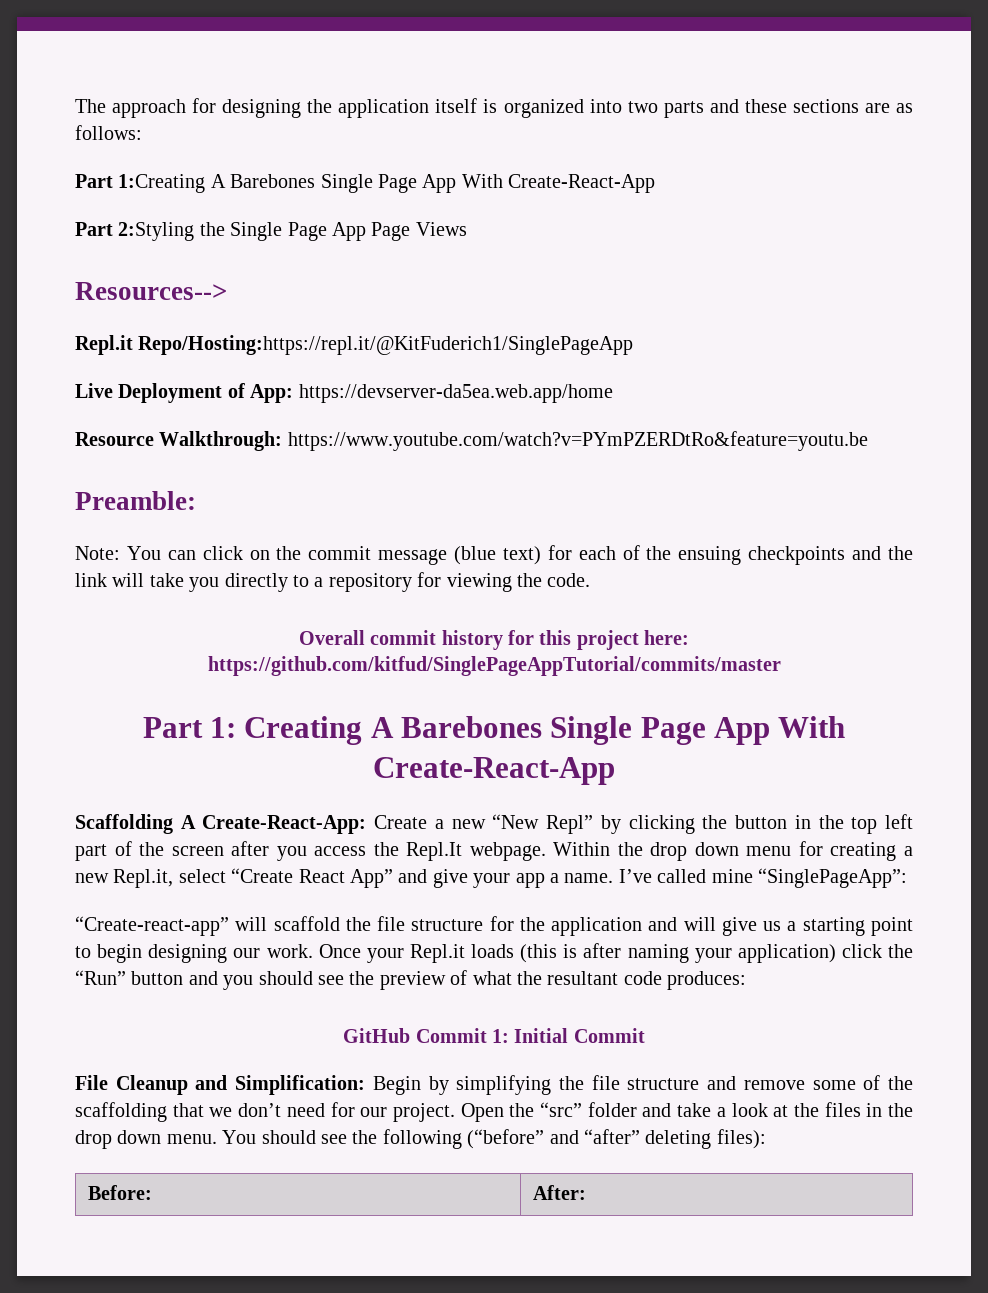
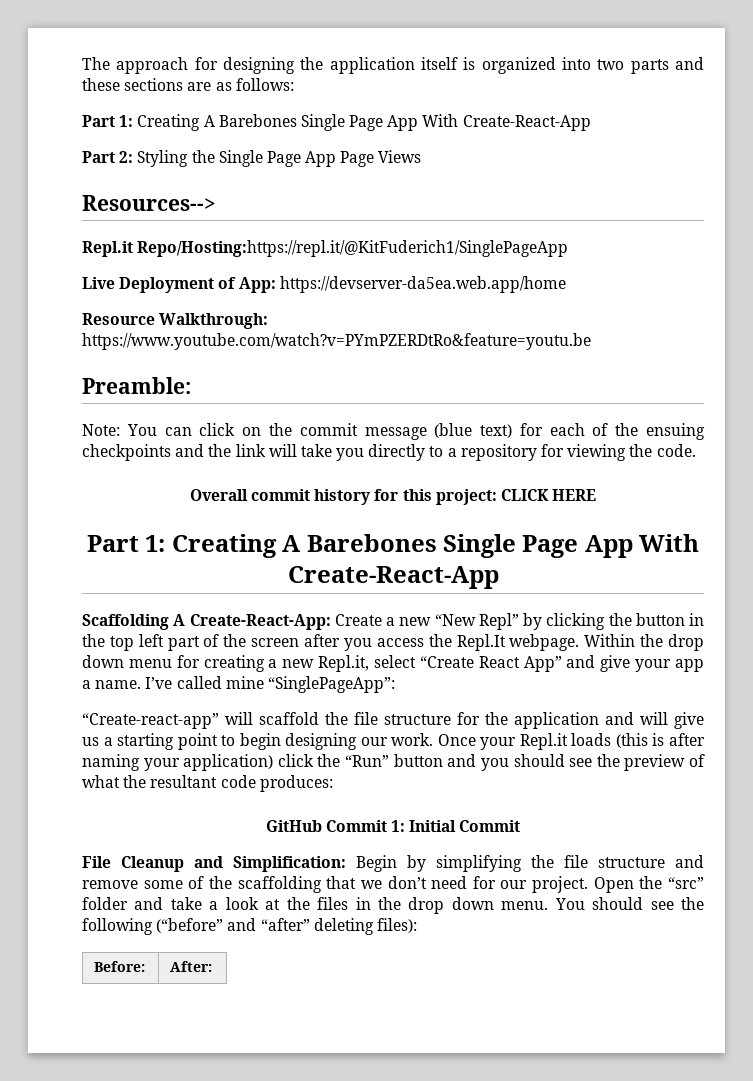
[118,174,206,193] 1:Creating -> [119,114,201,131] 1: Creating
[118,222,195,241] 2:Styling -> [119,150,189,167] 2: Styling
[576,630,690,650] [207,656,781,676] project here: https://github.com/kitfud/SinglePageAppTutorial/commits/master -> [435,489,597,505] project: CLICK HERE

